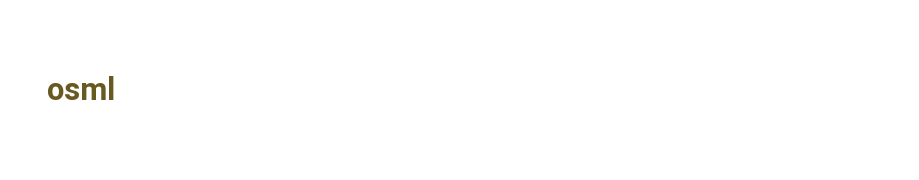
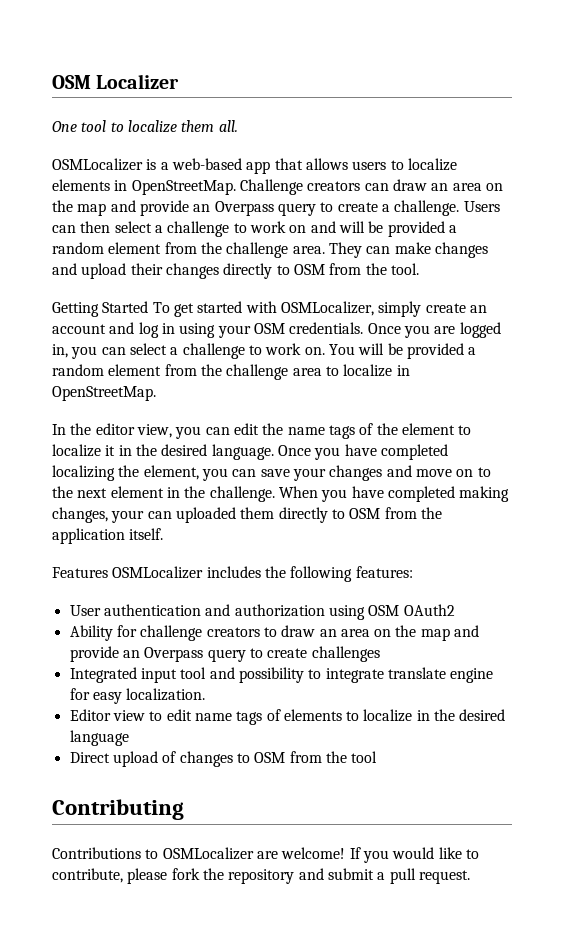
[47,76,115,100] osml -> [52,74,180,89] [52,120,238,133] [52,158,457,174] [52,179,503,195] [52,200,500,216] [52,221,457,237] [52,242,488,258] [52,263,419,279] [52,301,487,317] [52,322,501,338] [52,343,477,359] [52,364,410,380] [52,386,156,401] [52,423,472,439] [52,444,448,460] [52,465,491,481] [52,486,510,502] [52,507,442,523] [52,528,164,544] [52,566,413,582] [69,604,455,620] [69,625,480,641] [69,646,380,662] [69,667,494,683] [69,688,206,704] [69,709,506,725] [69,730,129,746] [69,751,378,767] [52,799,184,820] [52,847,479,863] [52,868,470,884] OSM Localizer // One tool to localize them all. // OSMLocalizer is a web-based app that allows users to localize elements in OpenStreetMap. Challenge creators can draw an area on the map and provide an Overpass query to create a challenge. Users can then select a challenge to work on and will be provided a random element from the challenge area. They can make changes and upload their changes directly to OSM from the tool. // Getting Started To get started with OSMLocalizer, simply create an account and log in using your OSM credentials. Once you are logged in, you can select a challenge to work on. You will be provided a random element from the challenge area to localize in OpenStreetMap. // In the editor view, you can edit the name tags of the element to localize it in the desired language. Once you have completed localizing the element, you can save your changes and move on to the next element in the challenge. When you have completed making changes, your can uploaded them directly to OSM from the application itself. // Features OSMLocalizer includes the following features: // User authentication and authorization using OSM OAuth2 // Ability for challenge creators to draw an area on the map and provide an Overpass query to create challenges // Integrated input tool and possibility to integrate translate engine for easy localization. // Editor view to edit name tags of elements to localize in the desired language // Direct upload of changes to OSM from the tool // Contributing // Contributions to OSMLocalizer are welcome! If you would like to contribute, please fork the repository and submit a pull request.

